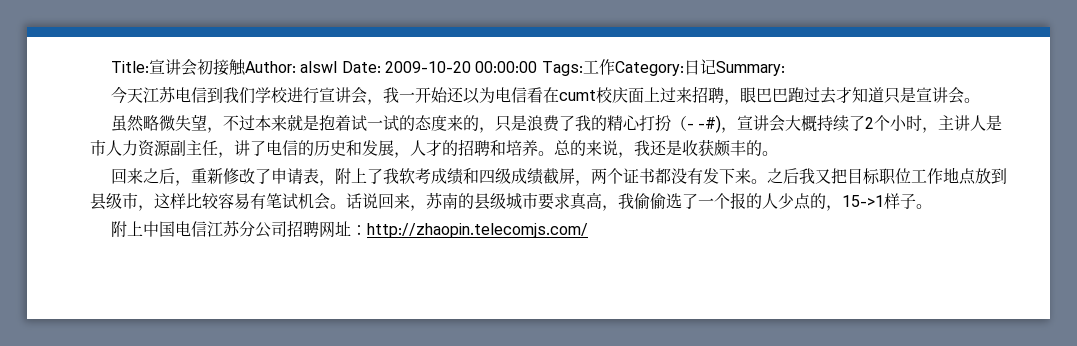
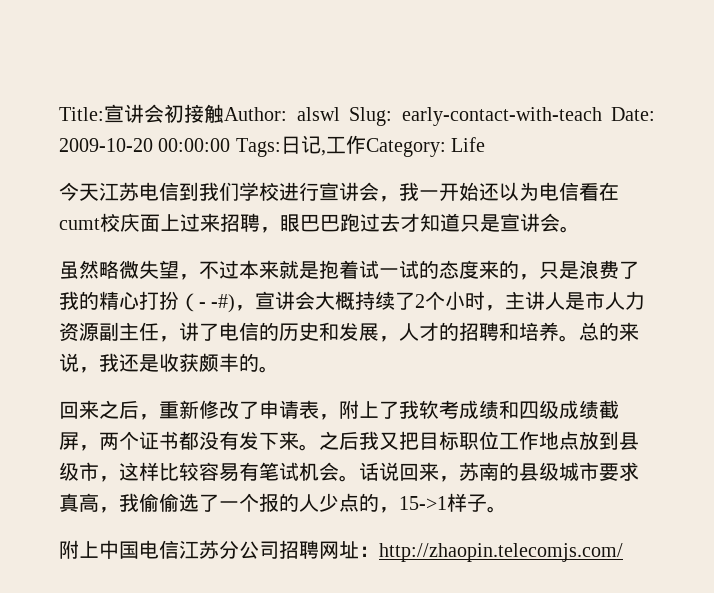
(338, 67) none -> [349,107,602,126] Slug: early-contact-with-teach
[582,59,785,76] 工作Category:日记Summary: -> [280,135,486,157] 日记,工作Category: Life

